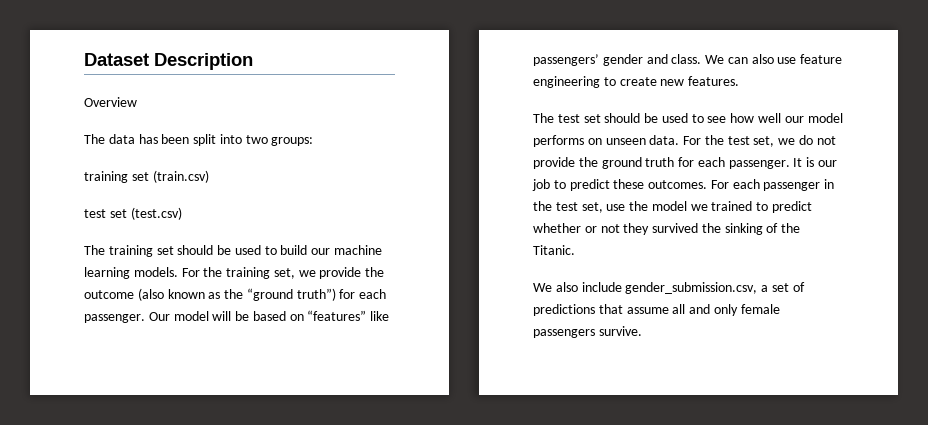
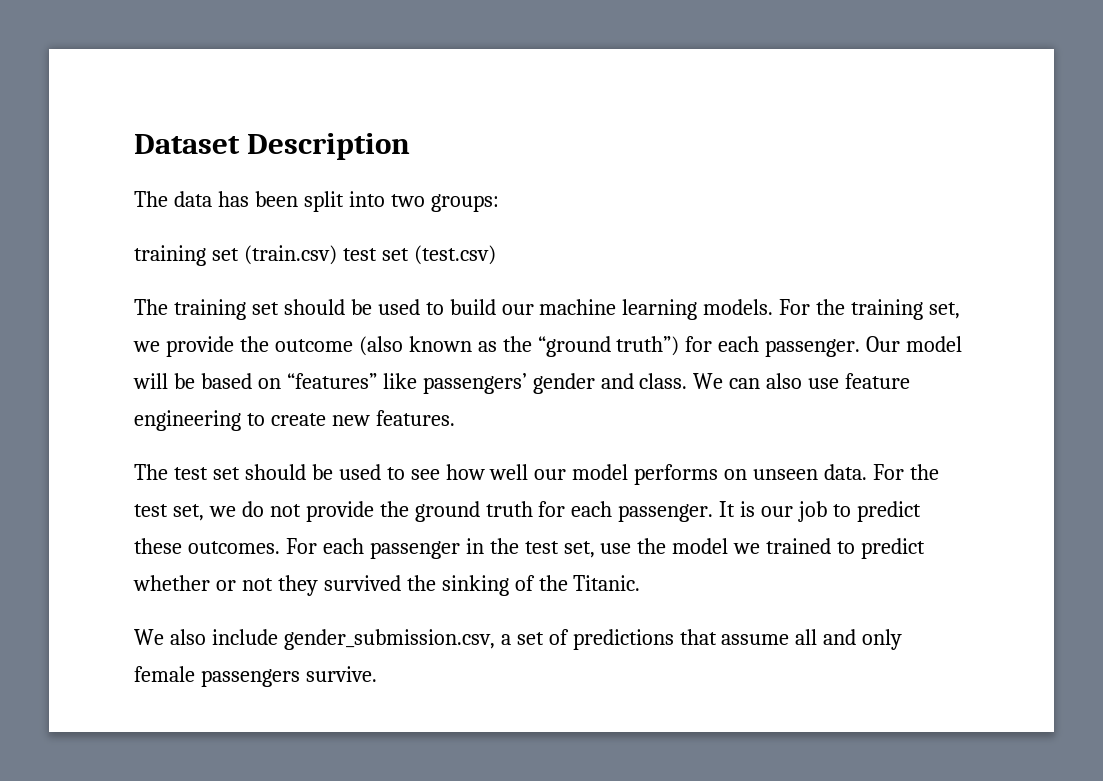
[84,97,137,107] // Overview -> (411, 146) none
(209, 176) // -> (337, 255) none

